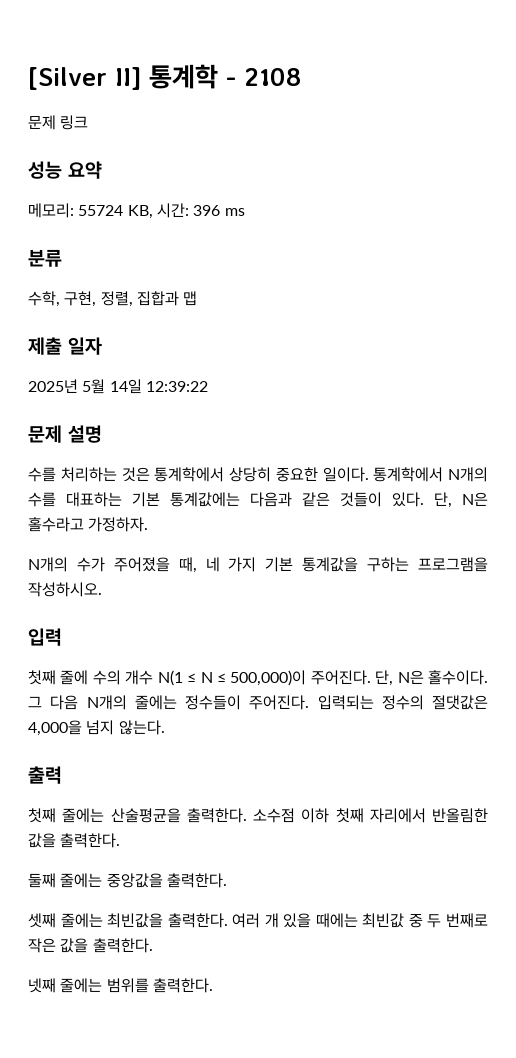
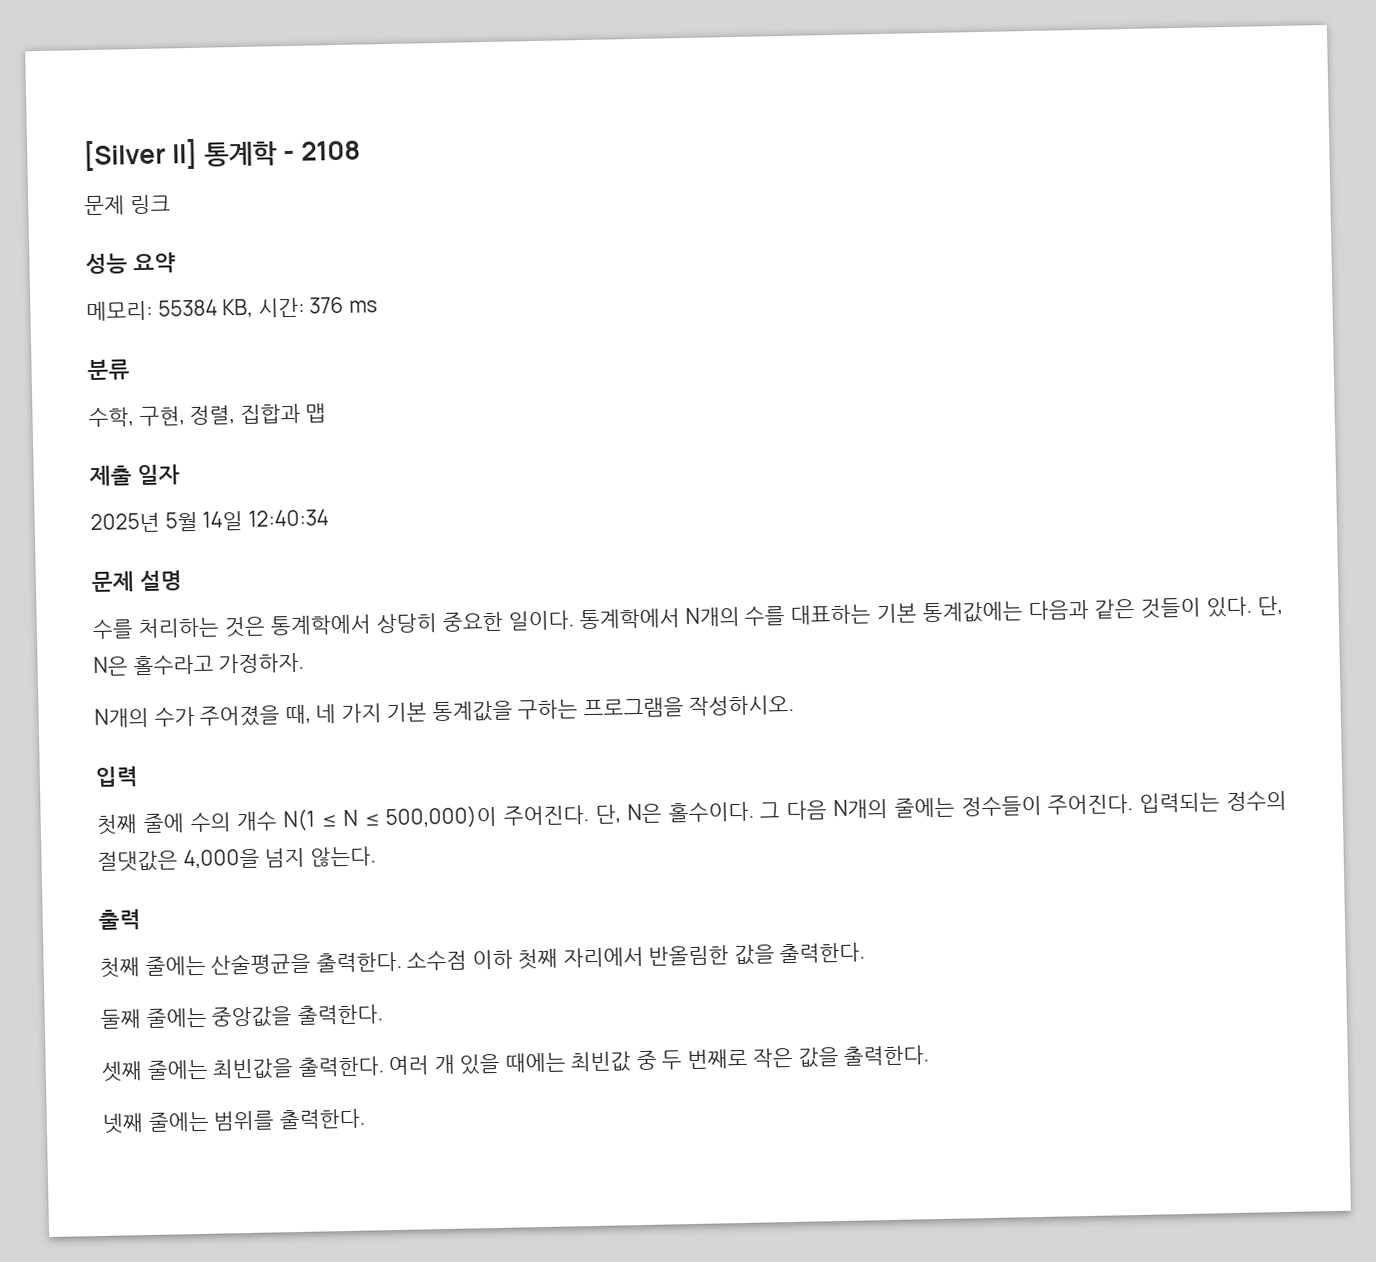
[78,205,124,216] 55724 -> [157,299,218,317] 55384
[193,205,221,216] 396 -> [309,296,345,314] 376
[145,381,208,392] 12:39:22 -> [247,509,329,527] 12:40:34

